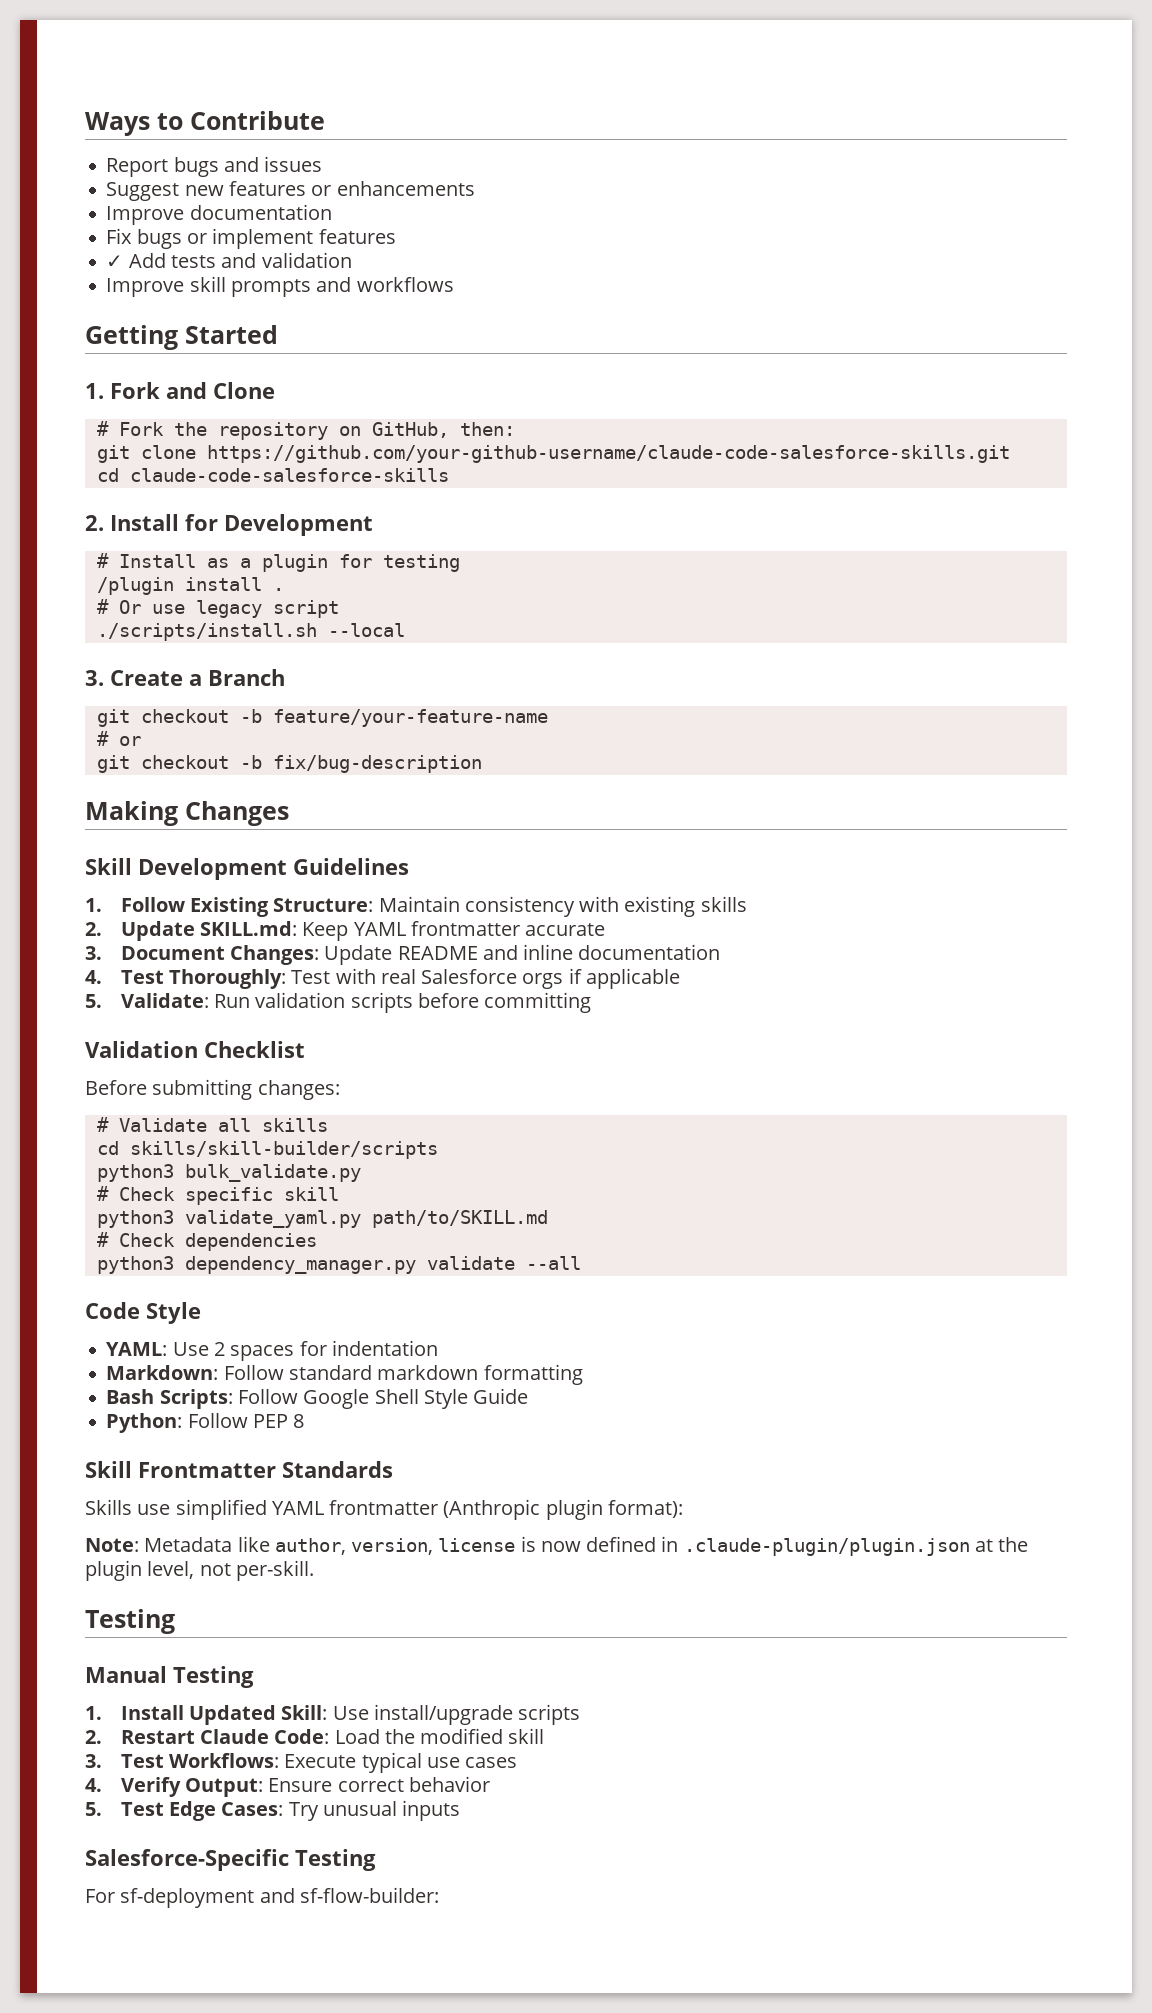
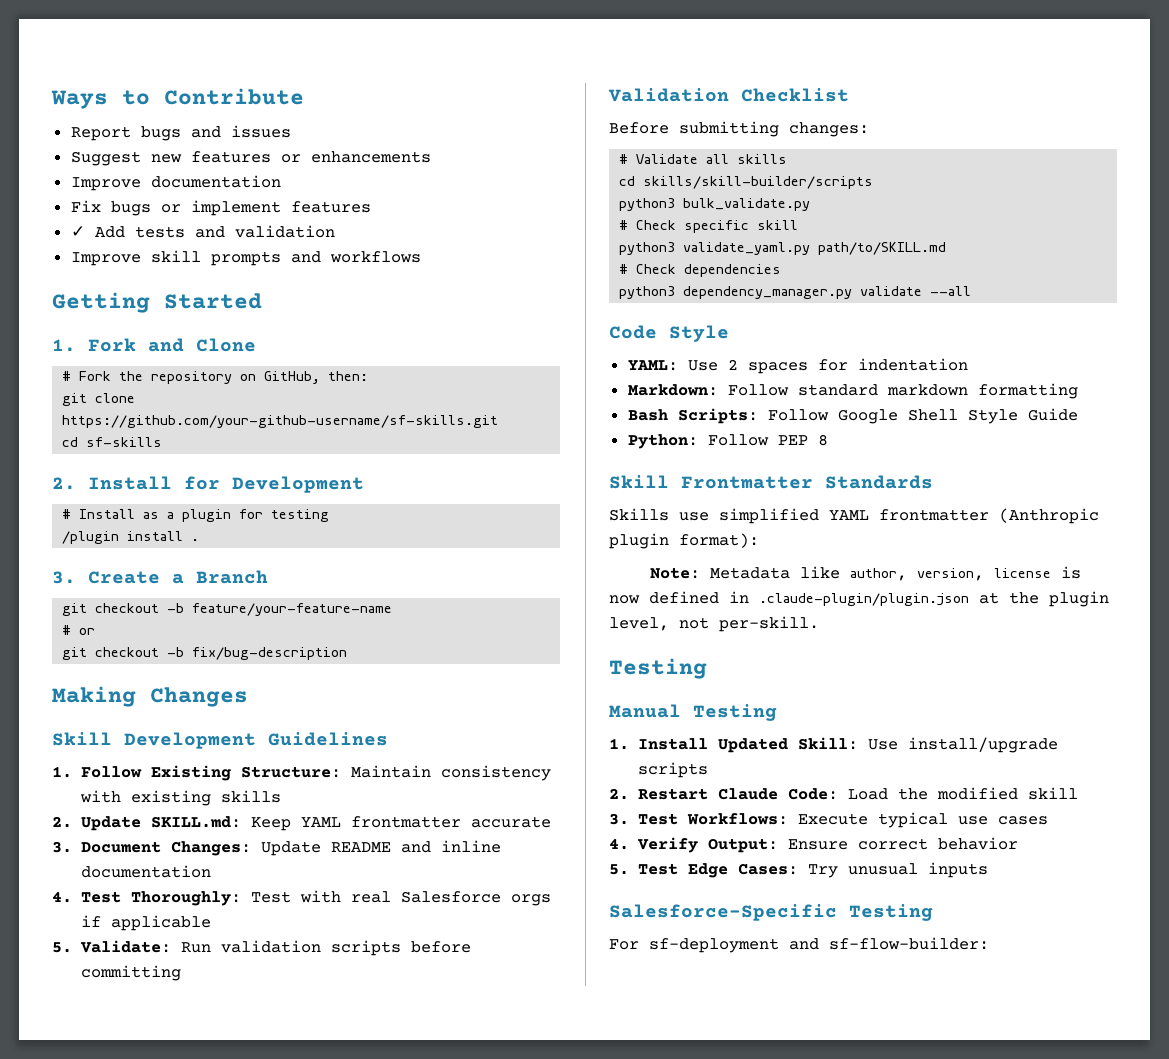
[206,445,1010,463] [96,468,449,482] https://github.com/your-github-username/claude-code-salesforce-skills.git // cd claude-code-salesforce-skills -> [62,415,499,428] [62,437,163,447] https://github.com/your-github-username/sf-skills.git // cd sf-skills
[96,599,339,618] [96,623,405,641] // # Or use legacy script // ./scripts/install.sh --local -> (200, 540) none

